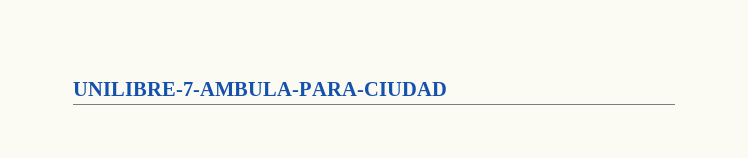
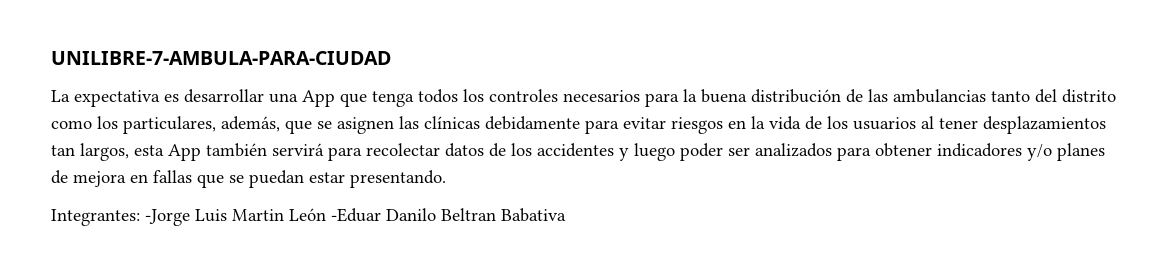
(447, 89) none -> [51,89,1116,107] [51,116,1106,134] [51,143,1105,161] [51,170,446,188] [51,208,566,226] // La expectativa es desarrollar una App que tenga todos los controles necesarios para la buena distribución de las ambulancias tanto del distrito como los particulares, además, que se asignen las clínicas debidamente para evitar riesgos en la vida de los usuarios al tener desplazamientos tan largos, esta App también servirá para recolectar datos de los accidentes y luego poder ser analizados para obtener indicadores y/o planes de mejora en fallas que se puedan estar presentando. // Integrantes: -Jorge Luis Martin León -Eduar Danilo Beltran Babativa

